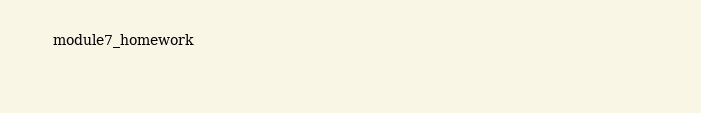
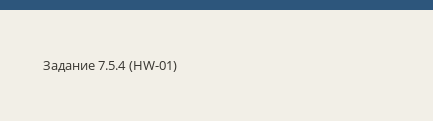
[53,34,194,48] module7_homework -> [43,61,177,72] Задание 7.5.4 (HW-01)

